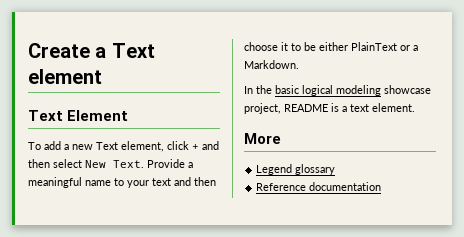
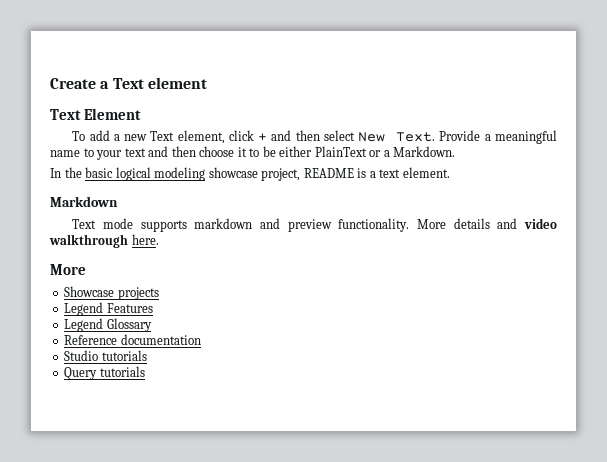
[244,133,281,144] [256,164,336,175] // More // Legend glossary -> [50,196,118,207] [72,218,557,232] [49,234,159,248] [50,264,86,275] [64,286,159,300] [64,302,153,316] [64,318,152,332] // Markdown // Text mode supports markdown and preview functionality. More details and video walkthrough here. // More // Showcase projects // Legend Features // Legend Glossary
(382, 186) none -> [64,350,147,361] [64,366,145,380] // Studio tutorials // Query tutorials

